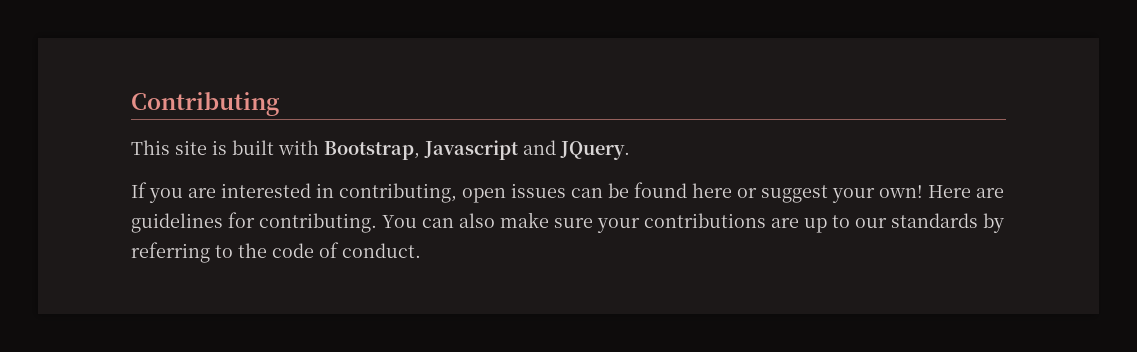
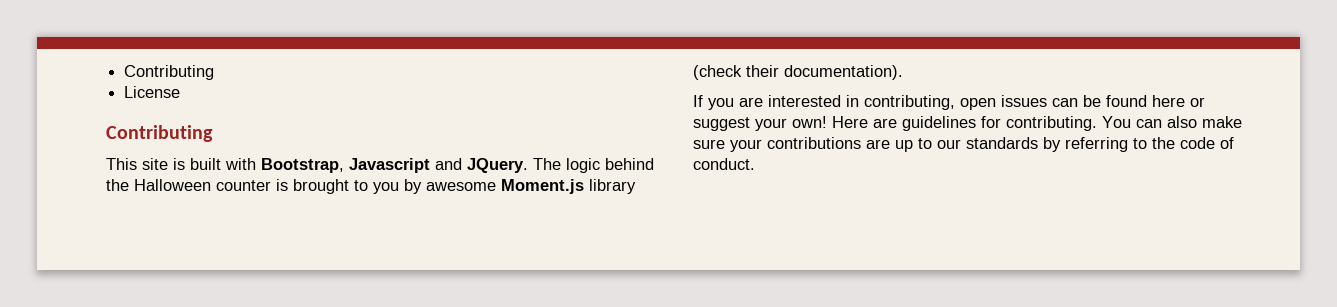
[131,92,279,116] Contributing -> [124,65,215,80] [124,86,181,98] [106,125,213,142] Contributing // License // Contributing
(630, 150) none -> [533,158,654,173] [106,179,636,194] [693,65,903,80] The logic behind the Halloween counter is brought to you by awesome Moment.js library (check their documentation).

